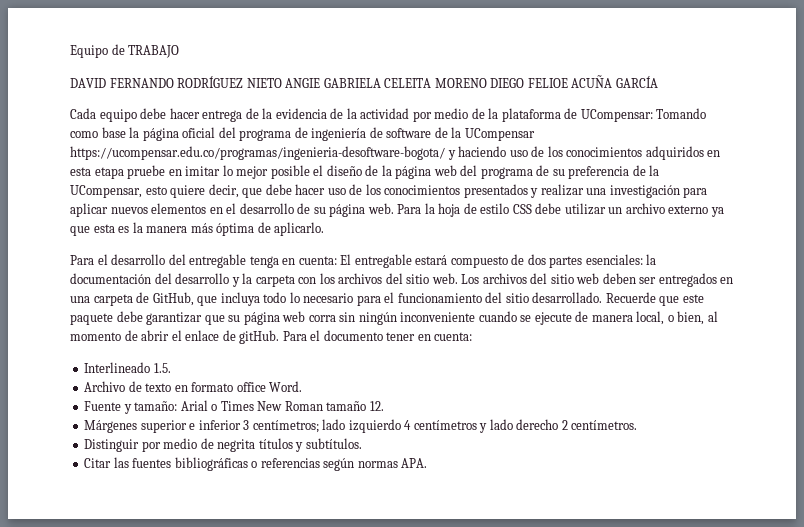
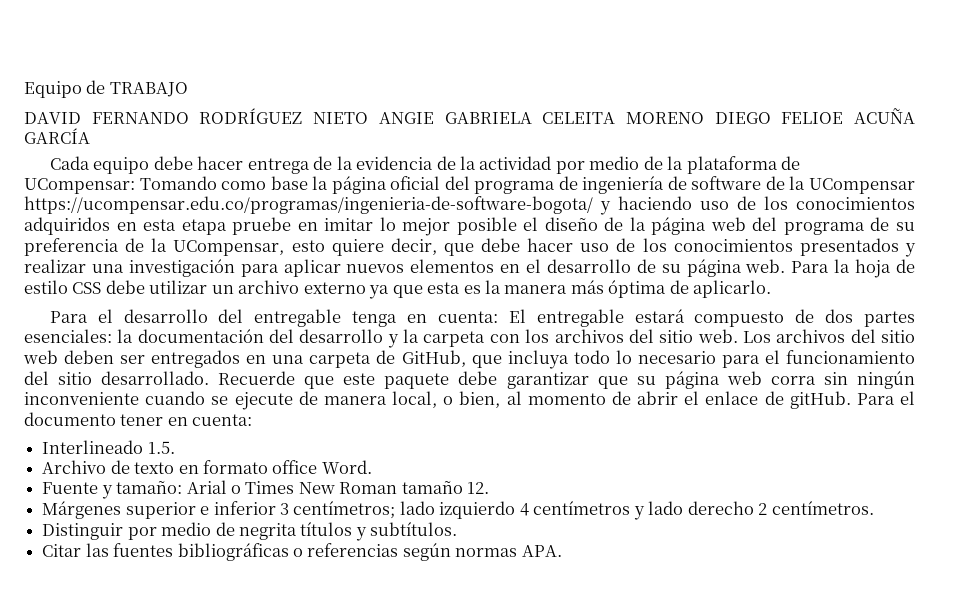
[70,146,445,160] https://ucompensar.edu.co/programas/ingenieria-desoftware-bogota/ -> [24,196,593,214] https://ucompensar.edu.co/programas/ingenieria-de-software-bogota/

